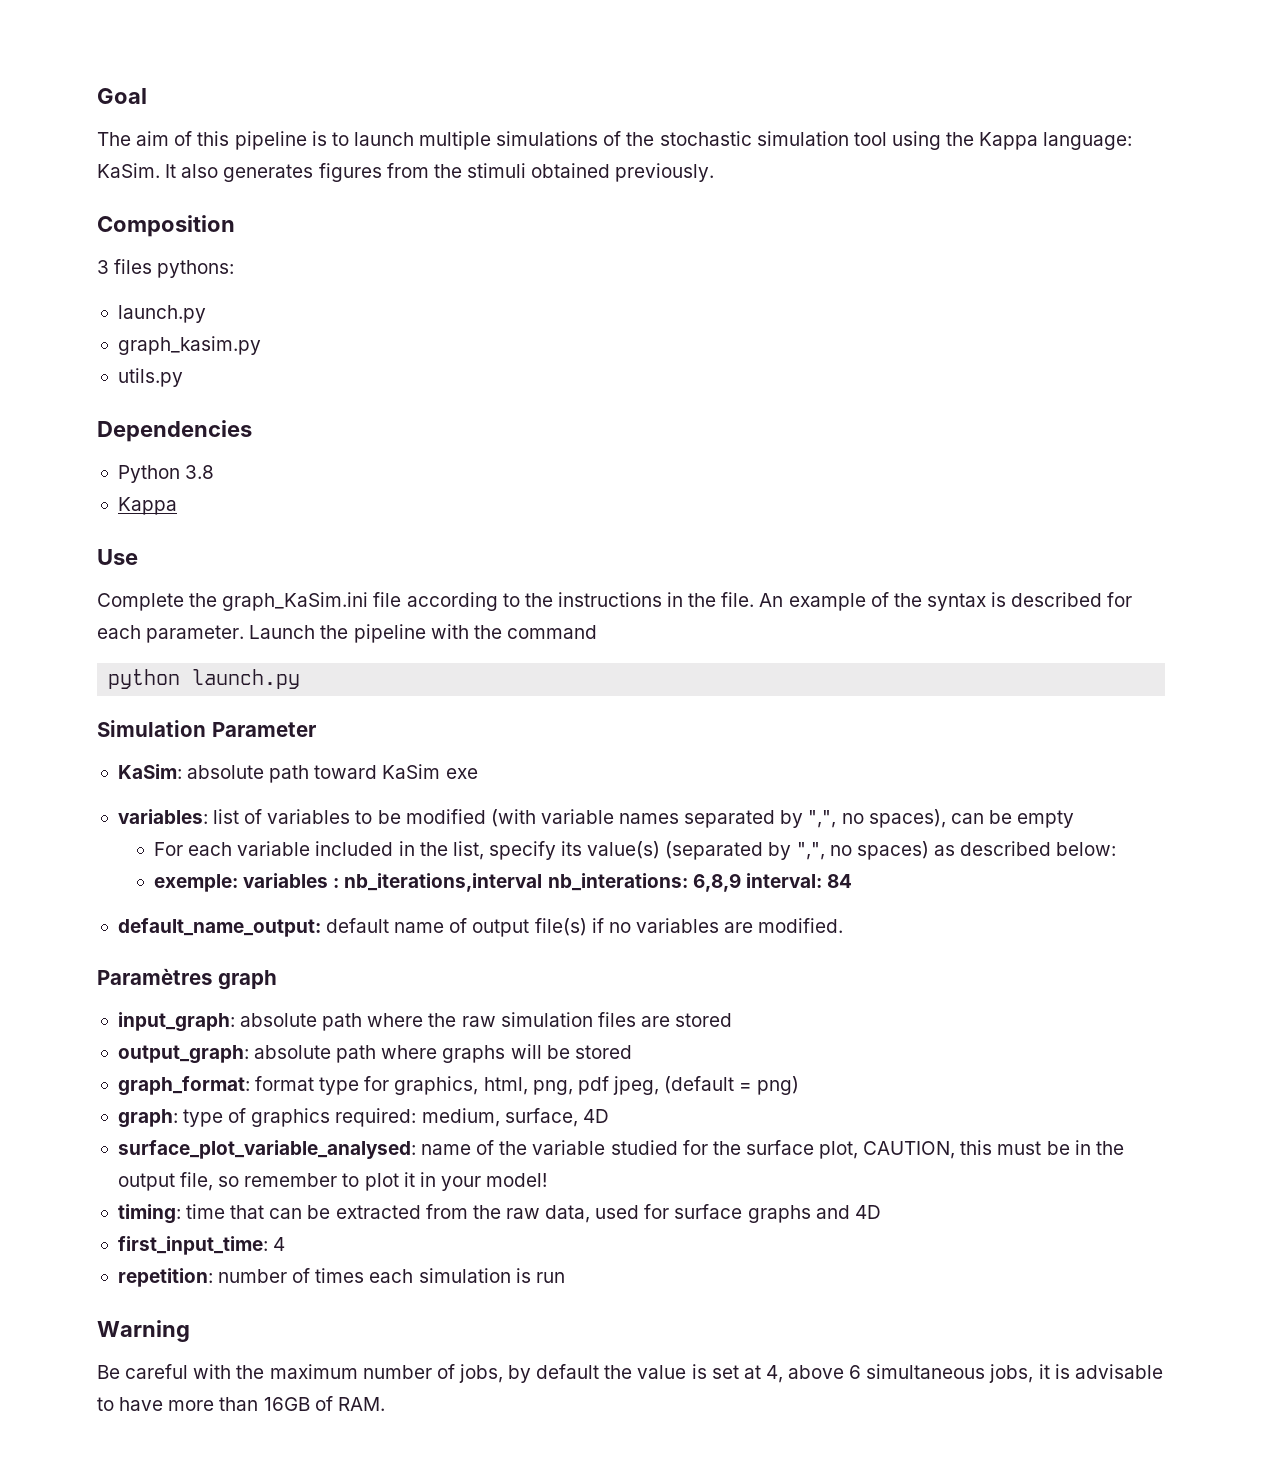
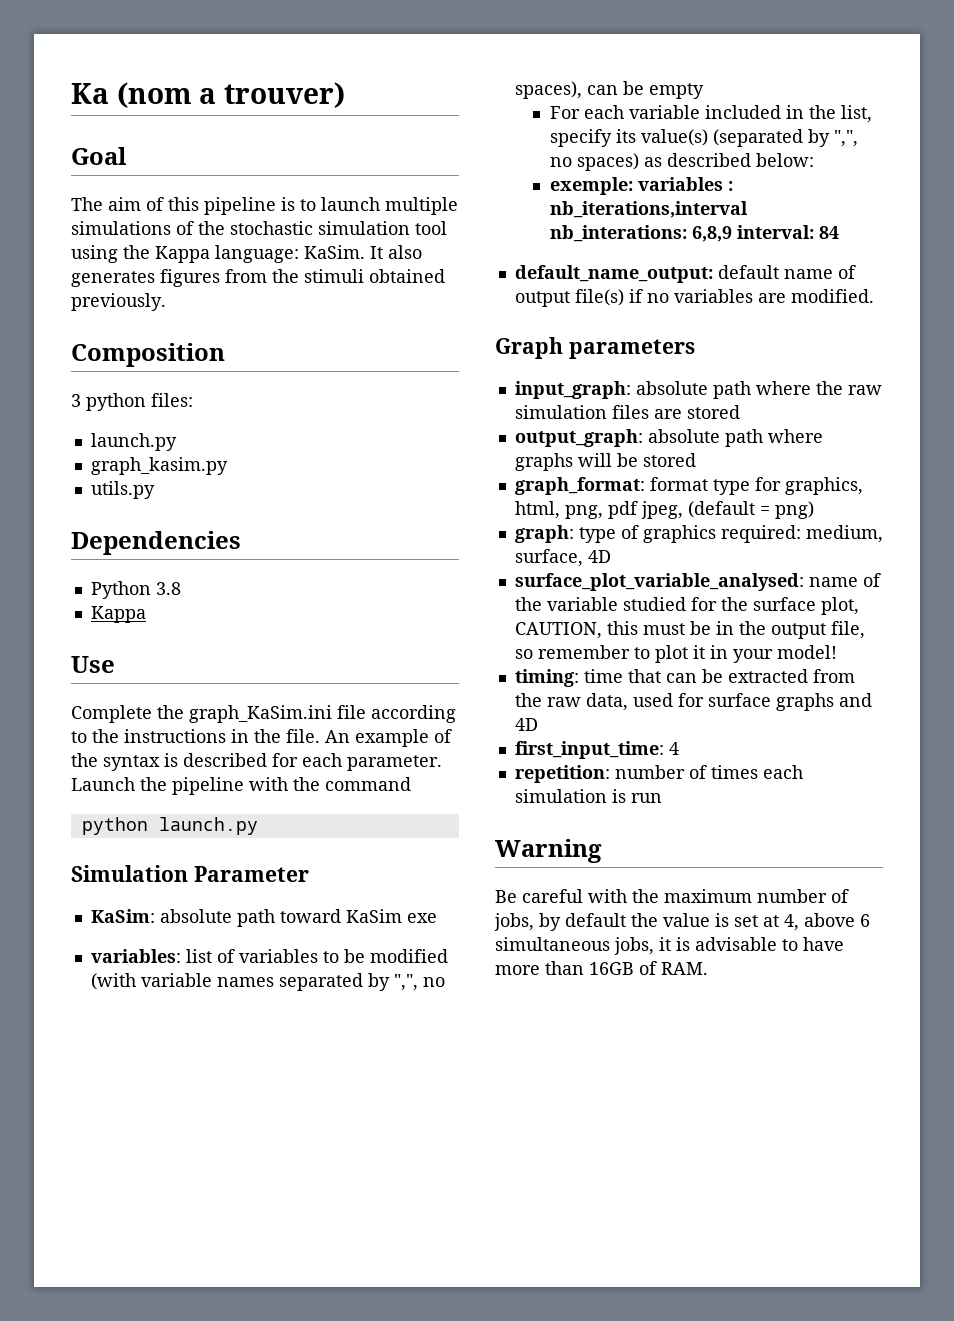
(97, 96) none -> [71,82,345,108] Ka (nom a trouver) //
[114,259,235,278] files pythons: -> [86,393,193,411] python files:
[97,968,277,990] Paramètres graph -> [495,337,695,359] Graph parameters

